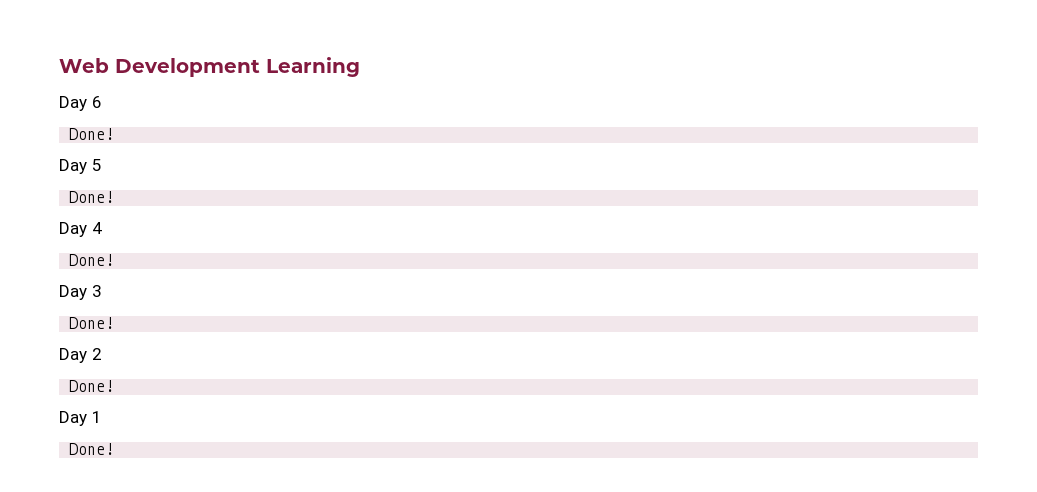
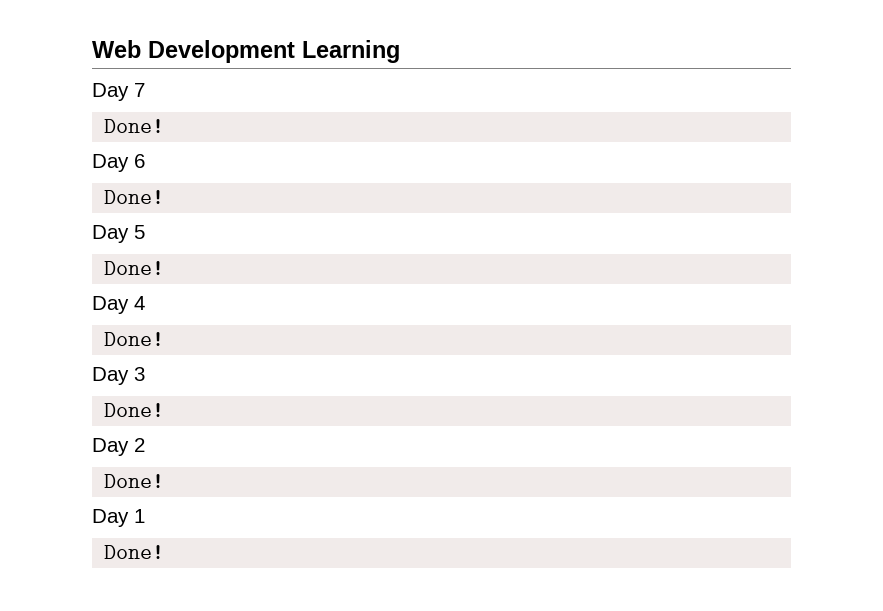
(360, 67) none -> [92,83,145,101] [104,119,165,133] // Day 7 // Done!

